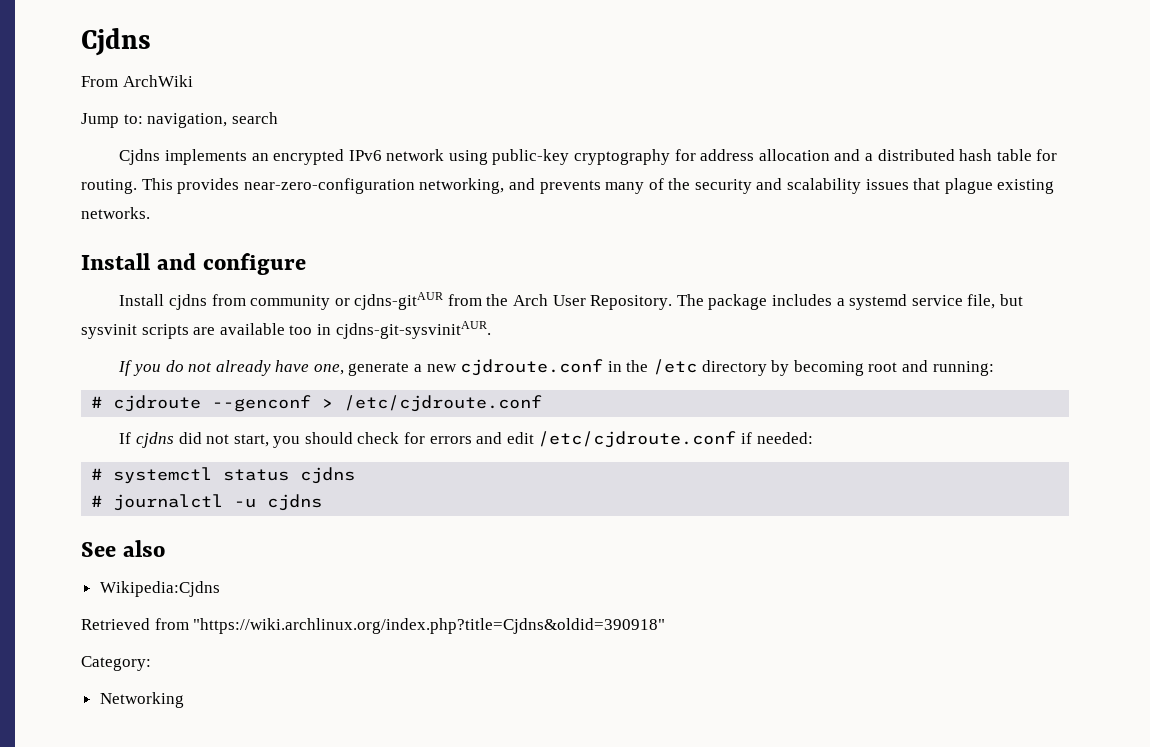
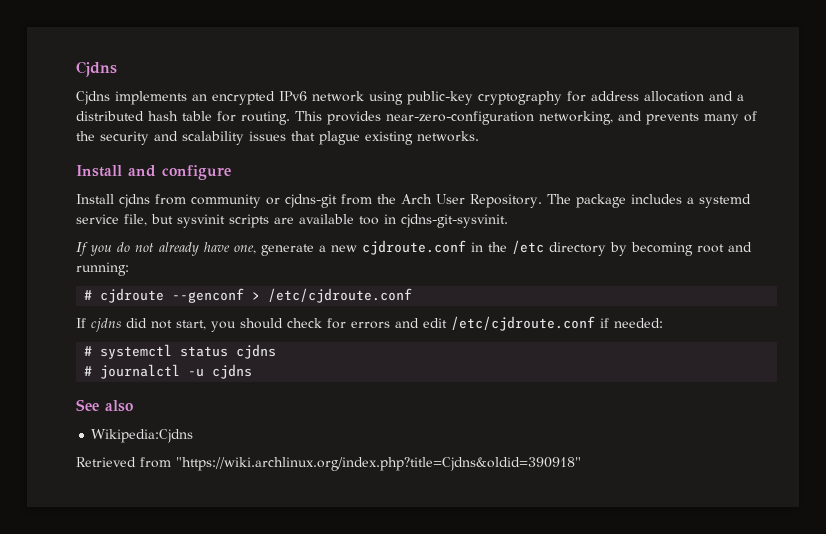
[81,28,151,56] [81,75,193,87] [81,112,278,128] Cjdns // From ArchWiki // Jump to: navigation, search -> [76,61,117,77] Cjdns
[354,292,444,310] cjdns-gitAUR -> [285,194,337,208] cjdns-git
[335,321,491,339] cjdns-git-sysvinitAUR. -> [401,214,508,228] cjdns-git-sysvinit.
[81,656,151,671] [99,692,184,708] // Category: // Networking -> (581, 464) none

